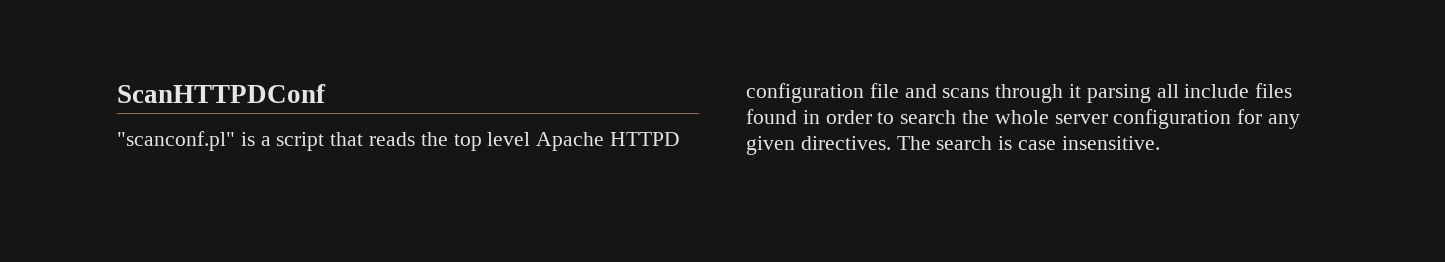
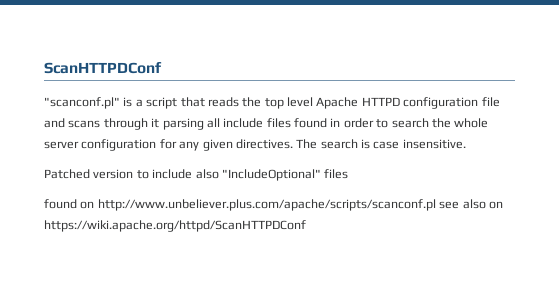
(1160, 143) none -> [44,169,349,181] [44,199,503,211] [44,220,306,232] // Patched version to include also "IncludeOptional" files // found on http://www.unbeliever.plus.com/apache/scripts/scanconf.pl see also on https://wiki.apache.org/httpd/ScanHTTPDConf

